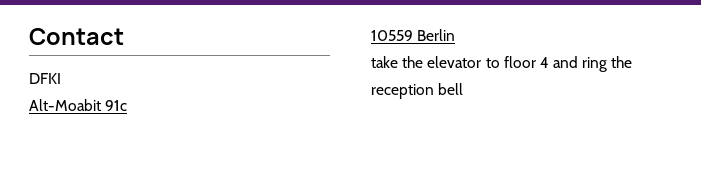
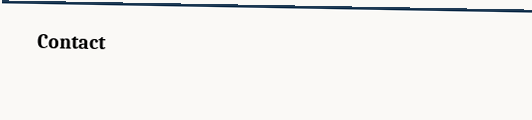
[29,73,61,84] [29,99,128,111] [371,29,456,41] [371,56,633,72] [371,83,464,99] // DFKI // Alt-Moabit 91c // 10559 Berlin // take the elevator to floor 4 and ring the reception bell -> (107, 42) none

